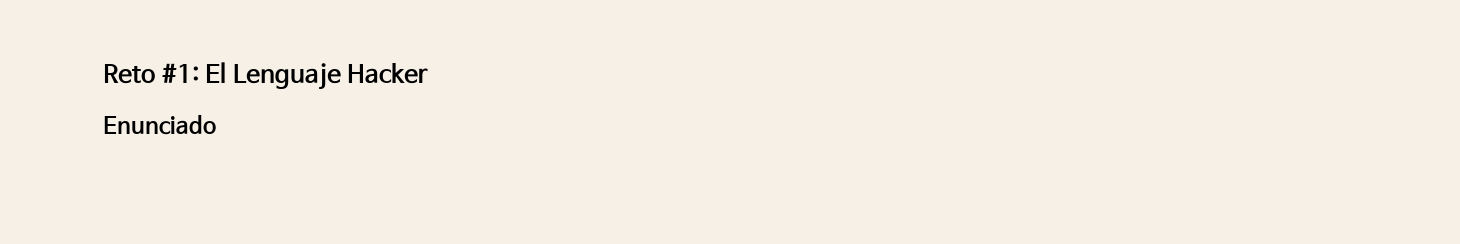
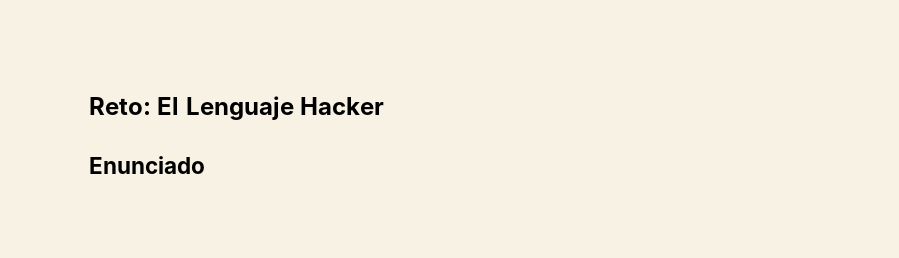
[103,63,199,84] Reto #1: -> [89,97,151,115] Reto:

